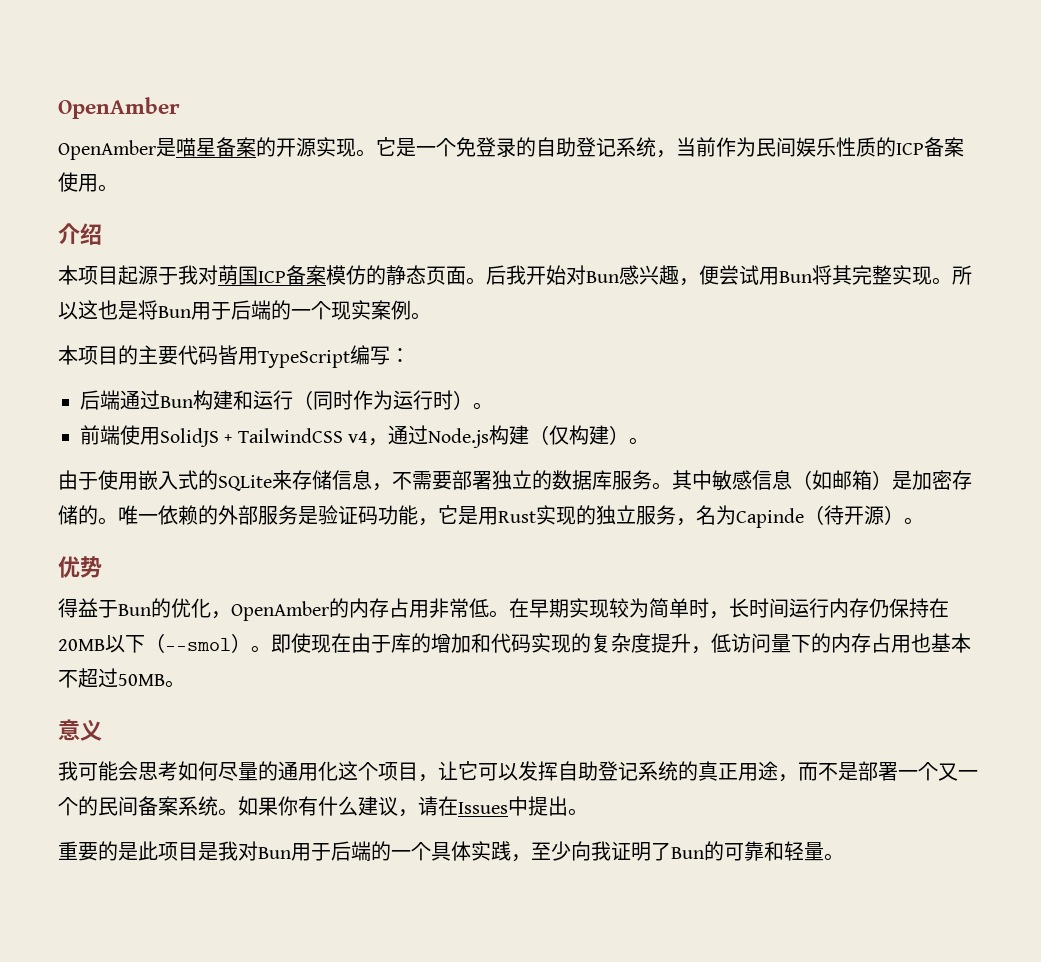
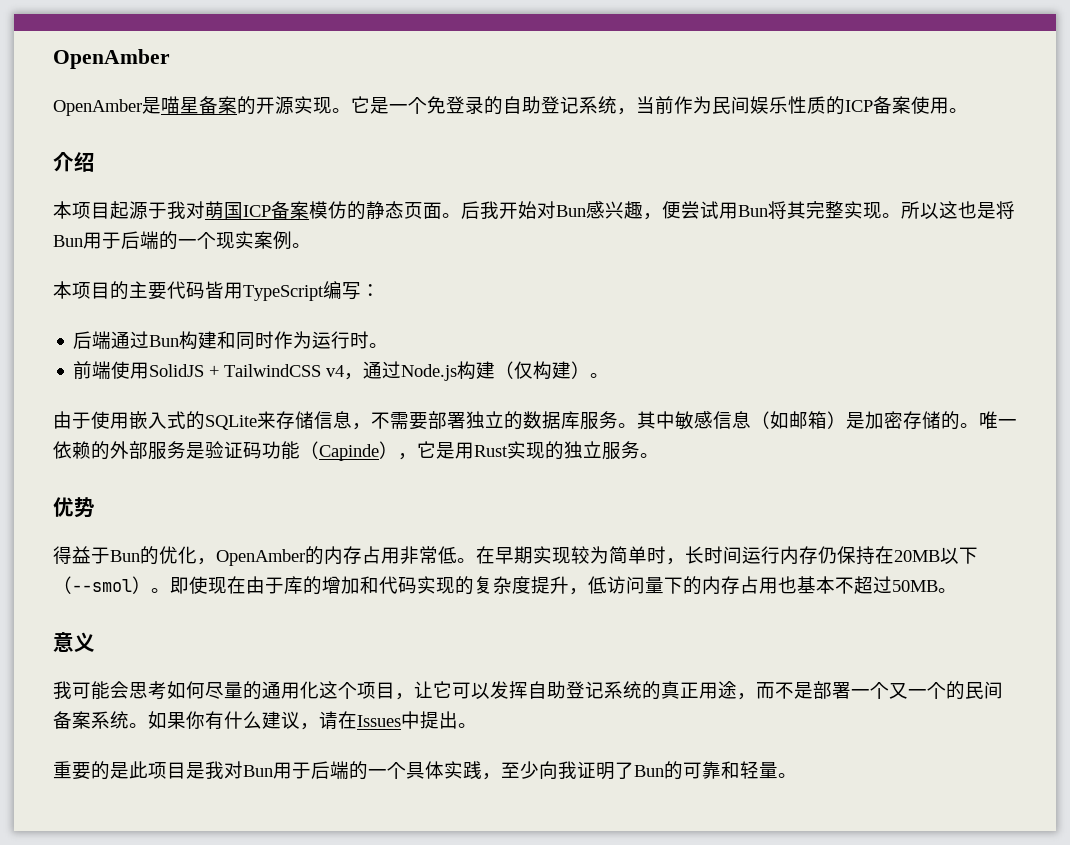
[253,390,313,410] 运行（ -> (237, 340) none
[453,390,473,410] ） -> (370, 340) none
(418, 515) none -> [300,441,398,461] （Capinde）
[676,505,904,528] ，名为Capinde（待开源） -> (640, 450) none

